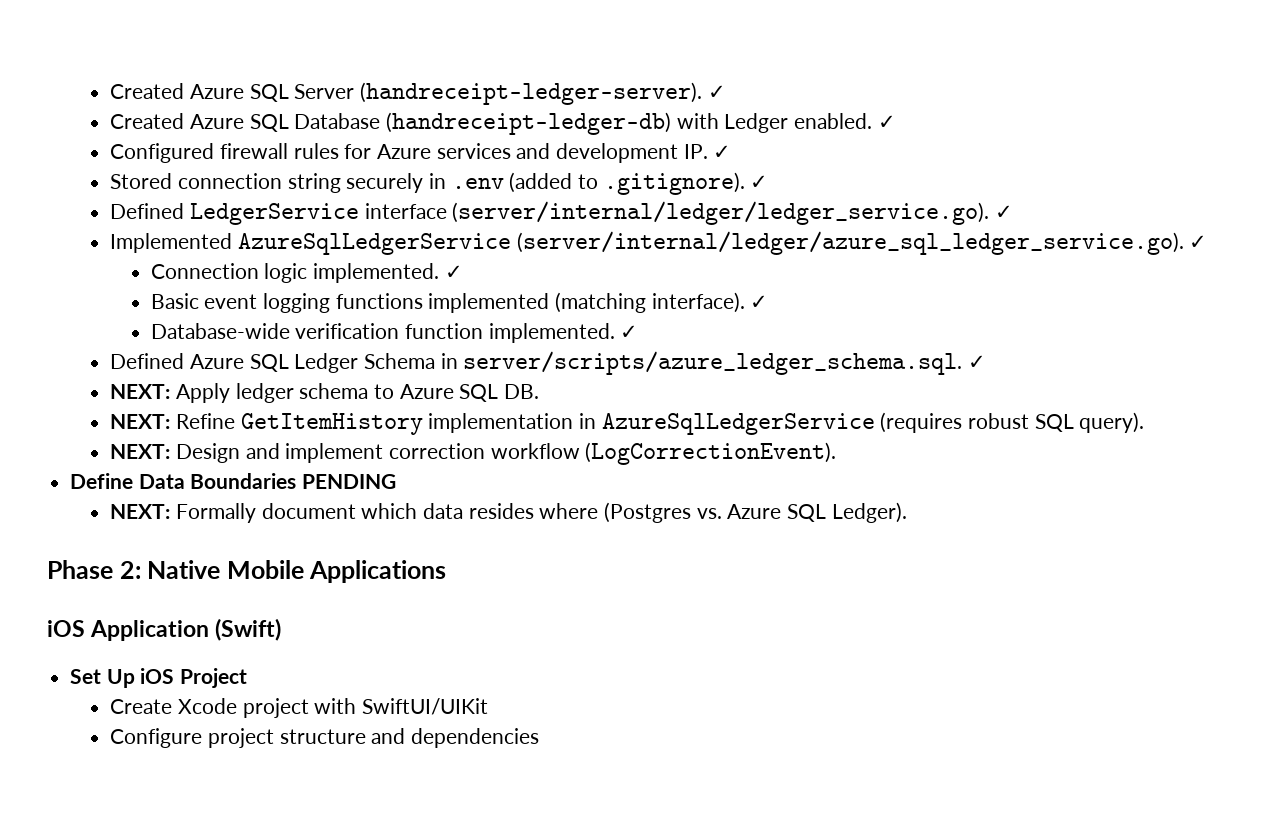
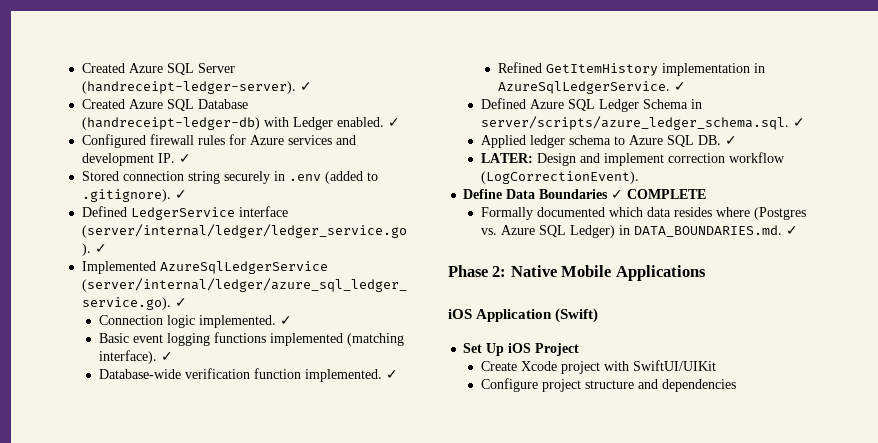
(639, 332) none -> [498,62,766,76] [498,81,687,94] // Refined GetItemHistory implementation in AzureSqlLedgerService. ✓
[110,383,231,403] NEXT: Apply -> [480,135,526,148] Applied
[110,412,1145,435] [110,444,171,459] // NEXT: Refine GetItemHistory implementation in AzureSqlLedgerService (requires robust SQL query). // NEXT: -> [724,136,737,145] [480,153,533,163] ✓ // LATER:
[302,474,397,489] [110,503,356,523] PENDING // NEXT: Formally document -> [611,189,707,199] [480,207,605,220] ✓ COMPLETE // Formally documented
[831,502,907,523] Ledger). -> [569,225,798,238] Ledger) in DATA_BOUNDARIES.md. ✓

